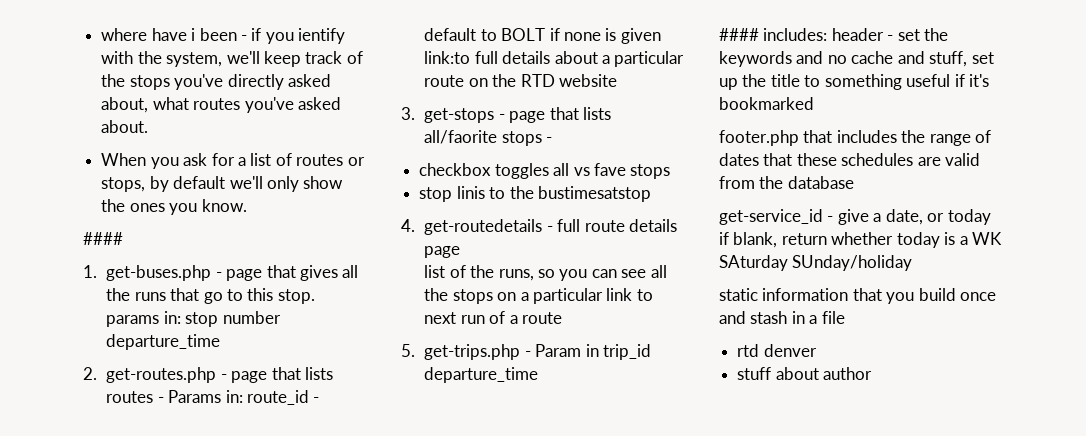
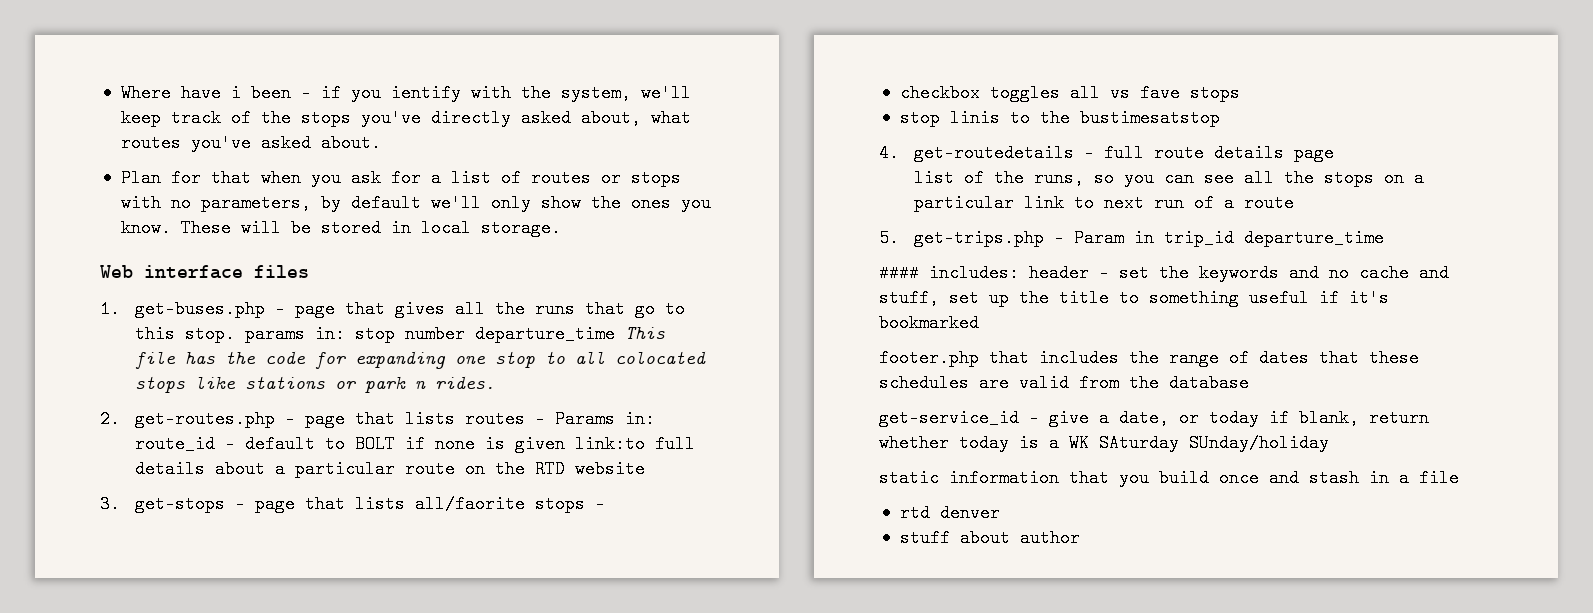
[101,28,148,41] where -> [120,84,171,102] Where
[101,153,147,166] When -> [120,169,301,187] Plan for that when
[101,177,146,192] stops, -> [630,169,681,187] [120,194,311,212] stops with no parameters,
[83,232,123,245] // #### -> [180,219,561,237] [100,265,309,279] These will be stored in local storage. // Web interface files
(221, 342) none -> [624,327,665,339] [134,351,706,369] [134,376,495,393] This file has the code for expanding one stop to all colocated stops like stations or park n rides.

